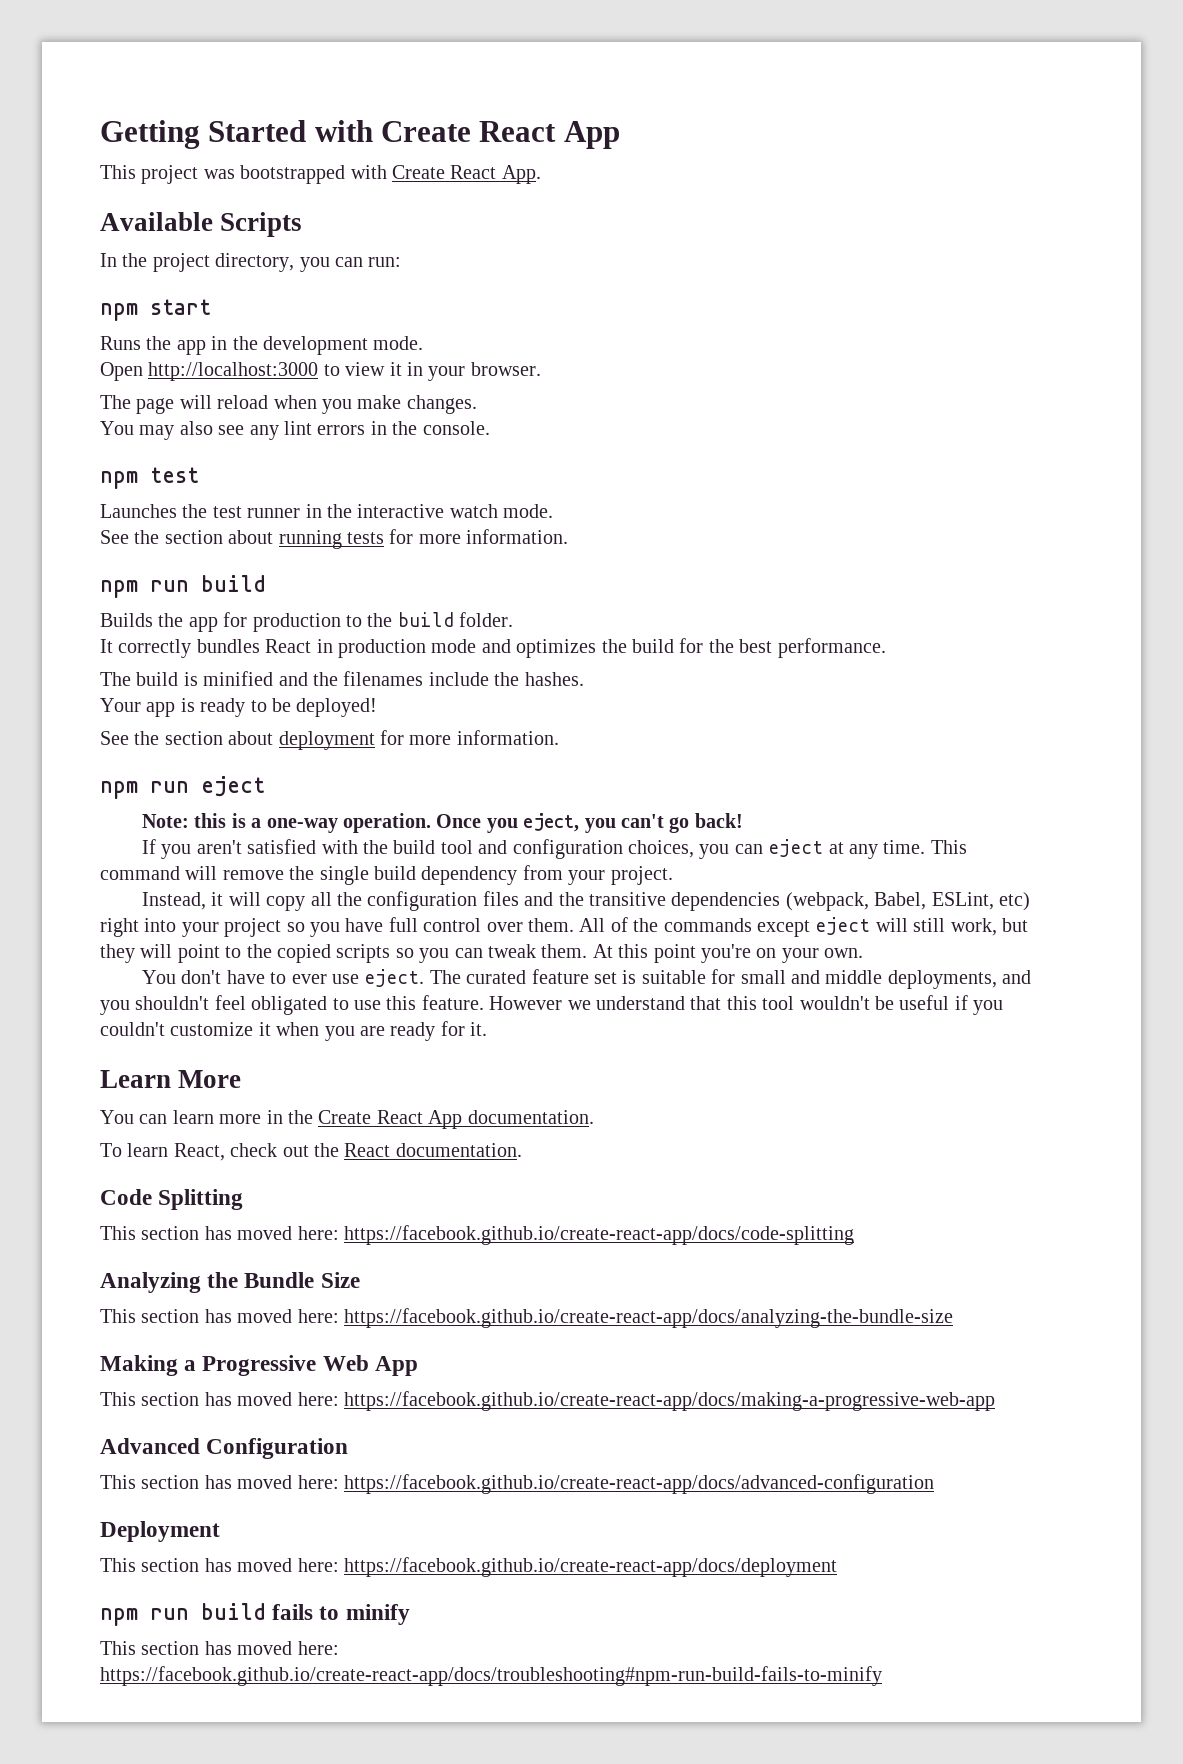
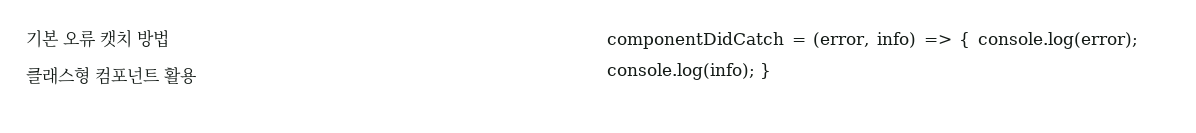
[100,120,620,149] [100,165,541,184] [100,212,303,237] [100,253,402,272] [100,299,211,321] [100,336,424,355] [100,362,541,381] [100,395,477,414] [100,421,490,440] [100,467,199,489] [100,504,554,518] [100,529,569,549] [100,575,266,598] [100,612,514,632] [100,638,886,658] [100,671,584,686] [100,698,378,717] [100,730,559,750] [100,776,265,799] [141,813,743,833] [141,839,967,859] [100,865,673,885] [141,891,1030,911] [100,917,1028,937] [100,944,864,963] [141,969,1032,989] [100,995,1004,1015] [100,1021,488,1041] [100,1070,242,1088] [100,1110,594,1129] [100,1143,522,1161] [100,1189,244,1210] [100,1225,854,1245] [100,1272,360,1293] [100,1308,953,1328] [100,1355,418,1376] [100,1391,995,1411] [100,1438,349,1459] [100,1474,934,1494] [100,1521,220,1542] [100,1557,837,1577] [100,1603,410,1626] [100,1641,339,1655] [100,1666,882,1686] Getting Started with Create React App // This project was bootstrapped with Create React App. // Available Scripts // In the project directory, you can run: // npm start // Runs the app in the development mode. // Open http://localhost:3000 to view it in your browser. // The page will reload when you make changes. // You may also see any lint errors in the console. // npm test // Launches the test runner in the interactive watch mode. // See the section about running tests for more information. // npm run build // Builds the app for production to the build folder. // It correctly bundles React in production mode and optimizes the build for the best performance. // The build is minified and the filenames include the hashes. // Your app is ready to be deployed! // See the section about deployment for more information. // npm run eject // Note: this is a one-way operation. Once you eject, you can't go back! // If you aren't satisfied with the build tool and configuration choices, you can eject at any time. This command will remove the single build dependency from your project. // Instead, it will copy all the configuration files and the transitive dependencies (webpack, Babel, ESLint, etc) right into your project so you have full control over them. All of the commands except eject will still work, but they will point to the copied scripts so you can tweak them. At this point you're on your own. // You don't have to ever use eject. The curated feature set is suitable for small and middle deployments, and you shouldn't feel obligated to use this feature. However we understand that this tool wouldn't be useful if you couldn't customize it when you are ready for it. // Learn More // You can learn more in the Create React App documentation. // To learn React, check out the React documentation. // Code Splitting // This section has moved here: https://facebook.github.io/create-react-app/docs/code-splitting // Analyzing the Bundle Size // This section has moved here: https://facebook.github.io/create-react-app/docs/analyzing-the-bundle-size // Making a Progressive Web App // This section has moved here: https://facebook.github.io/create-react-app/docs/making-a-progressive-web-app // Advanced Configuration // This section has moved here: https://facebook.github.io/create-react-app/docs/advanced-configuration // Deployment // This section has moved here: https://facebook.github.io/create-react-app/docs/deployment // npm run build fails to minify // This section has moved here: https://facebook.github.io/create-react-app/docs/troubleshooting#npm-run-build-fails-to-minify -> [26,29,169,48] [26,66,197,85] [607,32,1138,49] [607,63,771,80] 기본 오류 캣치 방법 // 클래스형 컴포넌트 활용 // componentDidCatch = (error, info) => { console.log(error); console.log(info); }

